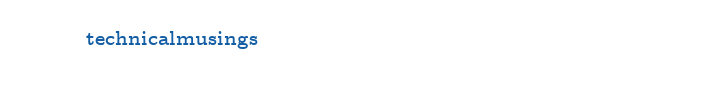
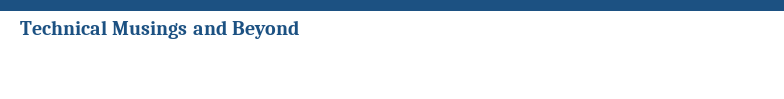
[86,31,258,49] technicalmusings -> [20,20,299,39] Technical Musings and Beyond

